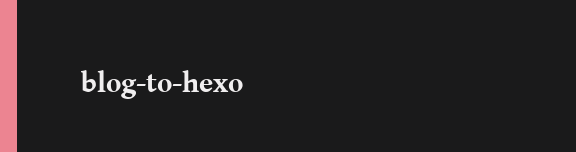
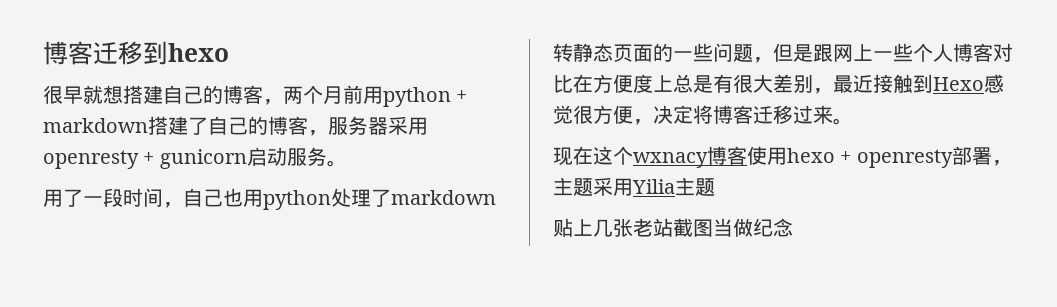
[81,70,243,99] blog-to-hexo -> [43,41,229,65] [43,85,468,107] [43,116,428,136] [43,147,347,169] [43,188,496,210] [553,43,1013,63] [553,74,1004,94] [553,105,853,125] [553,146,1012,168] [553,177,715,196] [553,218,793,237] 博客迁移到hexo // 很早就想搭建自己的博客，两个月前用python + markdown搭建了自己的博客，服务器采用openresty + gunicorn启动服务。 // 用了一段时间，自己也用python处理了markdown转静态页面的一些问题，但是跟网上一些个人博客对比在方便度上总是有很大差别，最近接触到Hexo感觉很方便，决定将博客迁移过来。 // 现在这个wxnacy博客使用hexo + openresty部署，主题采用Yilia主题 // 贴上几张老站截图当做纪念

